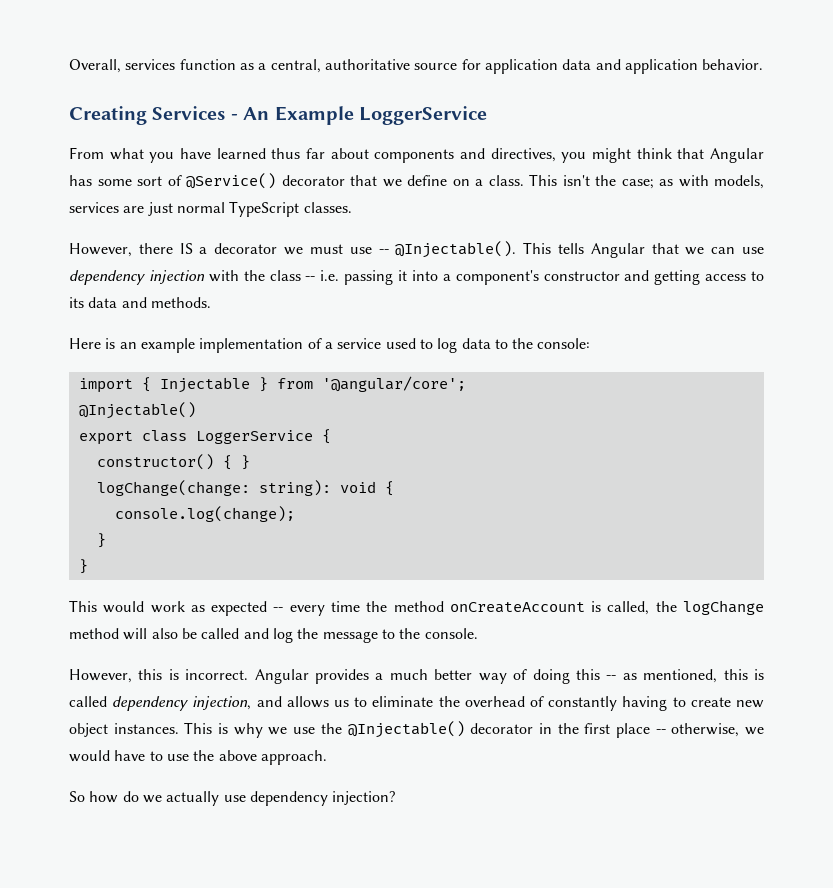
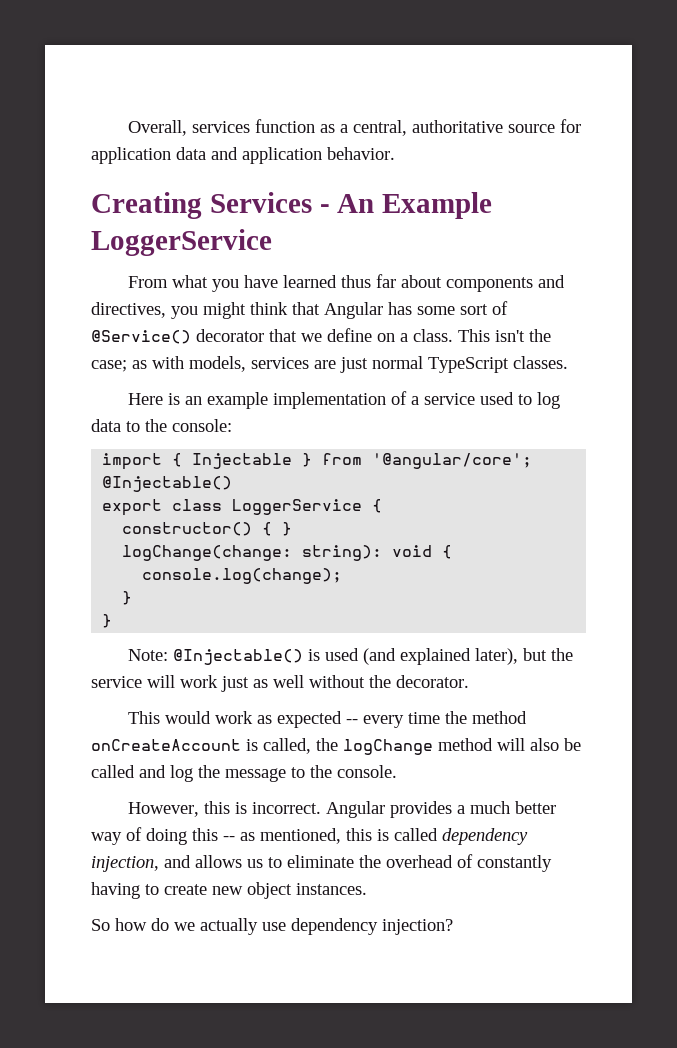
[69,241,764,258] [69,270,764,285] [69,297,211,308] // However, there IS a decorator we must use -- @Injectable(). This tells Angular that we can use dependency injection with the class -- i.e. passing it into a component's constructor and getting access to its data and methods. -> (568, 362) none
(88, 566) none -> [128,648,574,665] [91,675,469,692] // Note: @Injectable() is used (and explained later), but the service will work just as well without the decorator.
[184,721,764,738] [69,750,327,765] This is why we use the @Injectable() decorator in the first place -- otherwise, we would have to use the above approach. -> (367, 889) none

